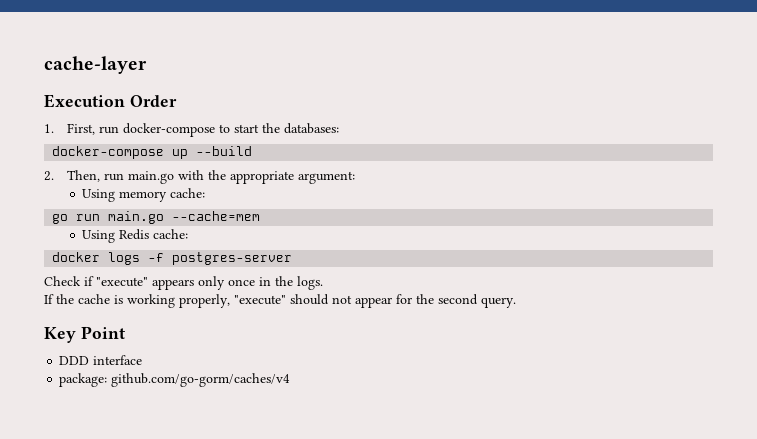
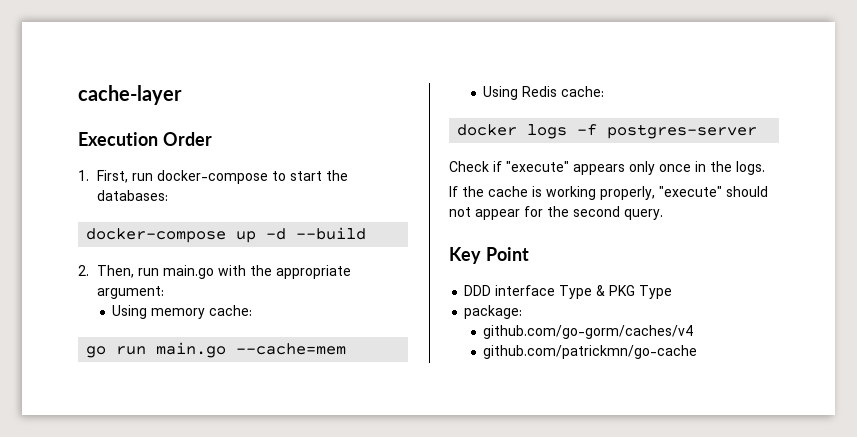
(189, 154) none -> [266,228,287,240] -d
(143, 360) none -> [559,285,673,299] Type & PKG Type
(108, 380) none -> (523, 312) //
(291, 380) none -> [483,345,698,359] // github.com/patrickmn/go-cache

